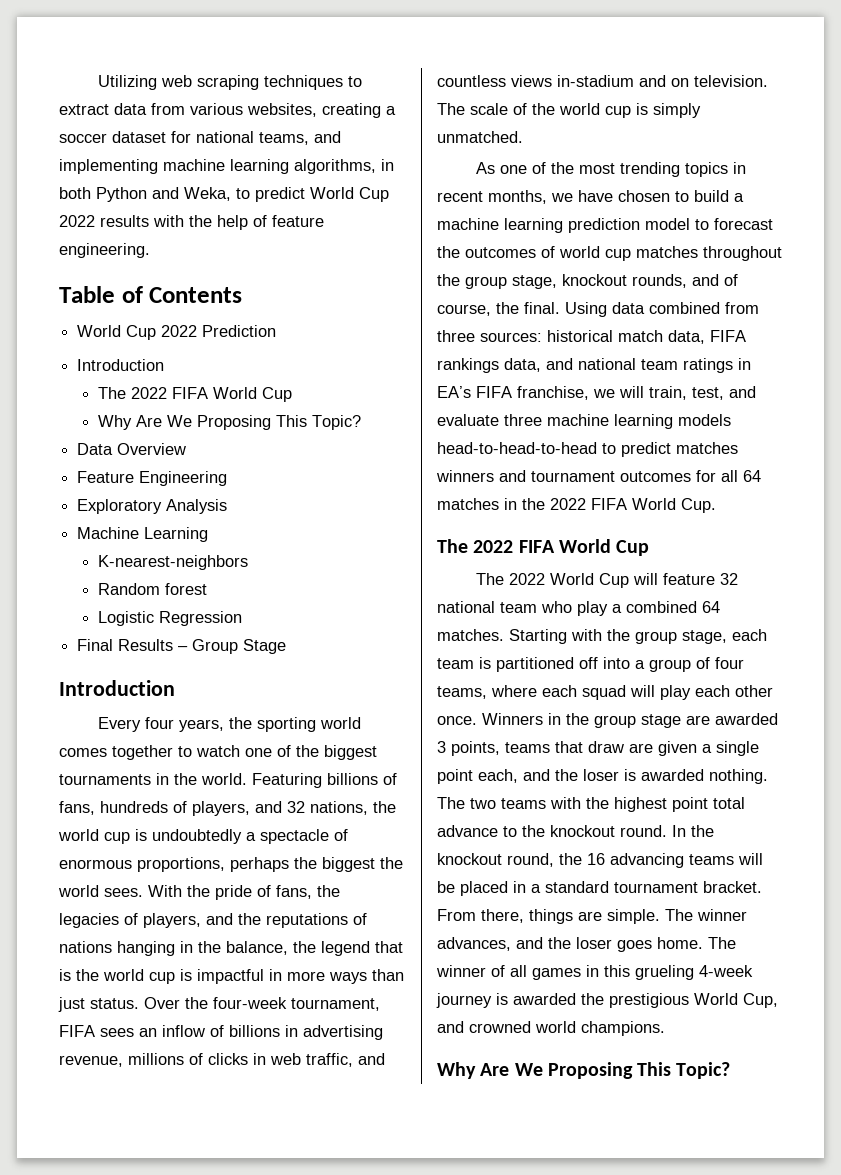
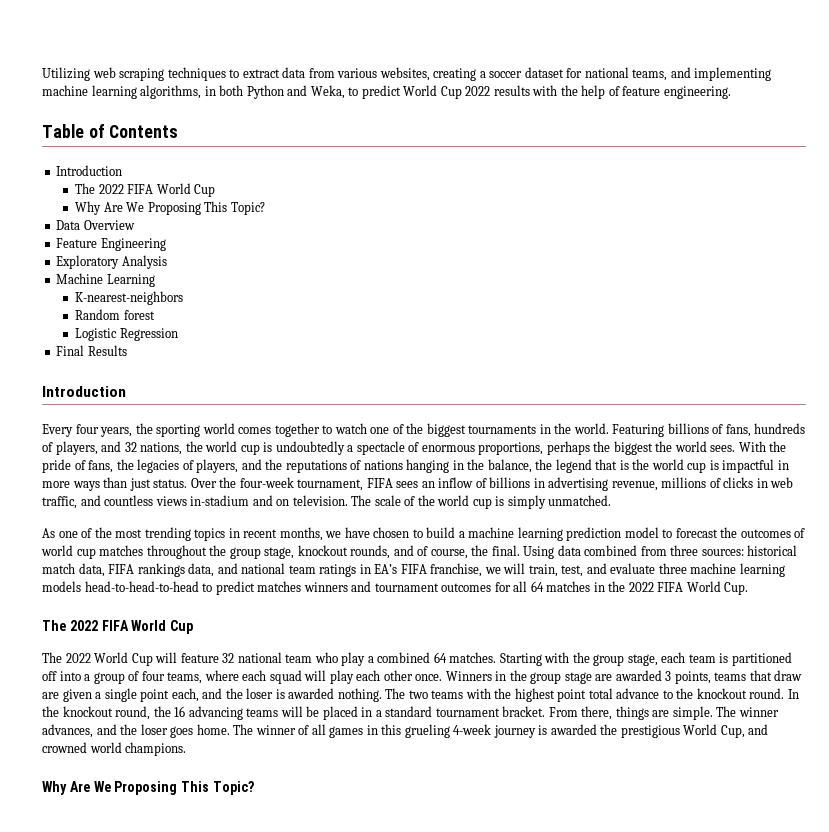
[77,325,277,340] // World Cup 2022 Prediction -> (179, 131) none
[178,639,287,654] – Group Stage -> (127, 350) none

